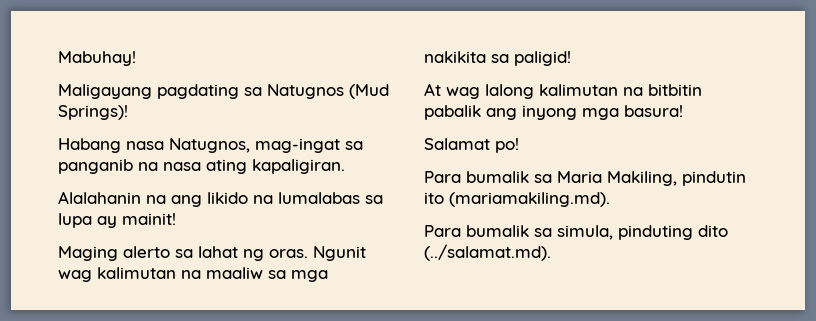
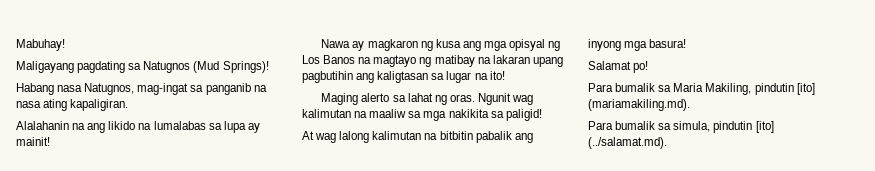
(176, 219) none -> [321,39,561,51] [302,55,563,67] [302,71,505,83] // Nawa ay magkaron ng kusa ang mga opisyal ng Los Banos na magtayo ng matibay na lakaran upang pagbutihin ang kaligtasan sa lugar na ito!
[424,192,444,204] ito -> [796,83,815,95] [ito]
[618,225,728,240] pinduting dito -> [713,121,774,133] pindutin [ito]

